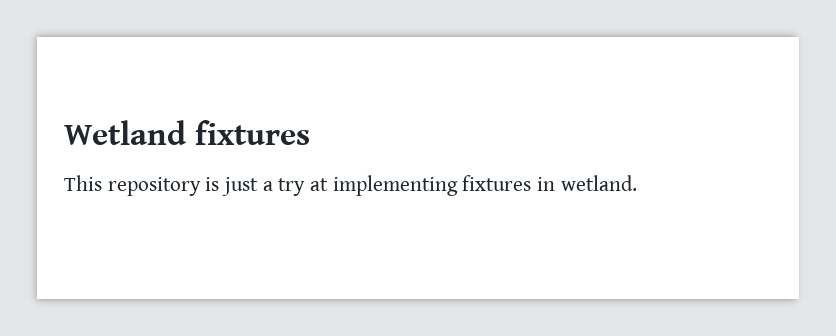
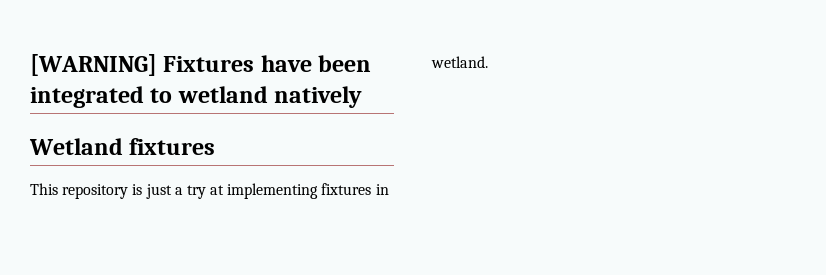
(64, 132) none -> [30,54,372,76] [30,86,363,108] [WARNING] Fixtures have been integrated to wetland natively //

